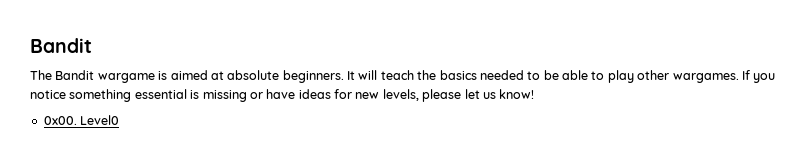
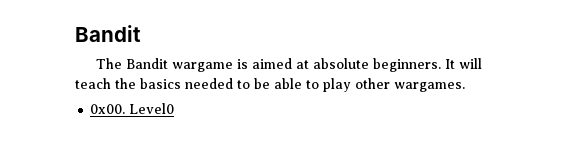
[741,70,776,83] [30,89,535,102] If you notice something essential is missing or have ideas for new levels, please let us know! -> (465, 87) none

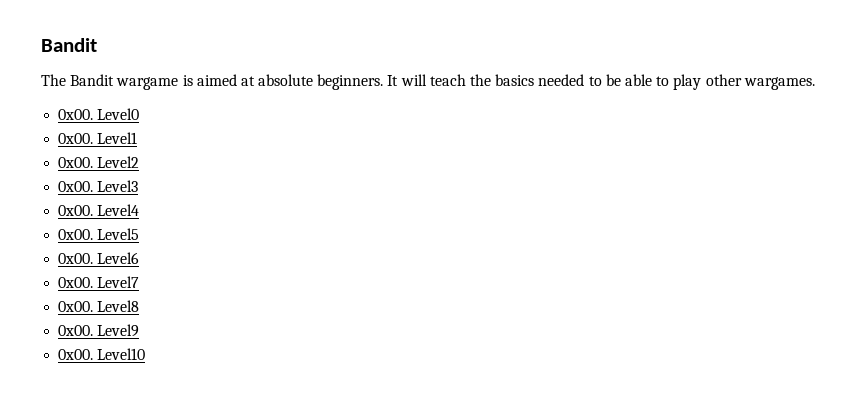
(175, 108) none -> [58,132,138,144] [58,156,140,168] [58,180,139,192] [58,204,140,216] [58,228,140,240] [58,252,140,264] [58,276,140,288] [58,300,140,312] [58,324,140,337] [58,348,146,360] // 0x00. Level1 // 0x00. Level2 // 0x00. Level3 // 0x00. Level4 // 0x00. Level5 // 0x00. Level6 // 0x00. Level7 // 0x00. Level8 // 0x00. Level9 // 0x00. Level10

